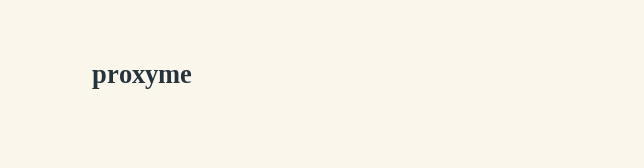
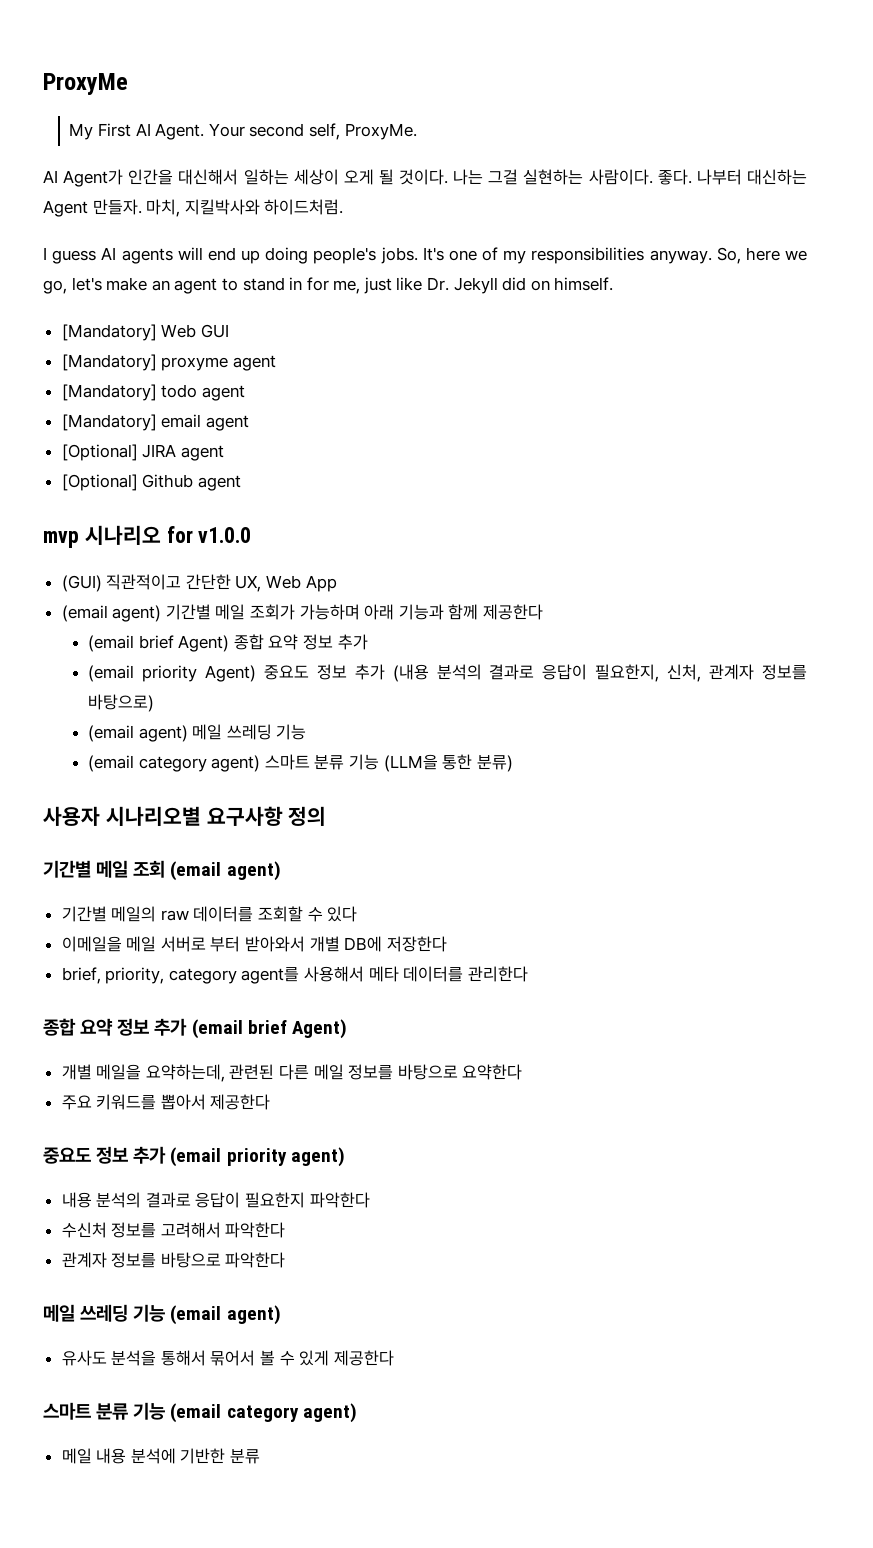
[92,70,192,89] proxyme -> [43,73,128,95] [69,123,417,140] [43,169,807,187] [43,199,344,217] [43,247,807,264] [43,277,614,294] [61,324,229,341] [61,354,276,371] [61,384,245,401] [61,414,249,431] [61,444,224,461] [61,474,241,491] [43,525,252,548] [61,574,337,592] [61,604,544,622] [88,634,368,652] [88,664,808,682] [88,694,155,712] [88,724,307,742] [88,754,513,772] [43,806,327,826] [43,860,281,881] [61,906,358,922] [61,936,447,952] [61,966,528,984] [43,1018,347,1039] [61,1064,523,1082] [61,1094,271,1110] [43,1146,345,1167] [61,1192,370,1208] [61,1222,286,1238] [61,1252,286,1268] [43,1304,281,1325] [61,1350,394,1366] [43,1402,357,1423] [61,1448,261,1464] ProxyMe // My First AI Agent. Your second self, ProxyMe. // AI Agent가 인간을 대신해서 일하는 세상이 오게 될 것이다. 나는 그걸 실현하는 사람이다. 좋다. 나부터 대신하는 Agent 만들자. 마치, 지킬박사와 하이드처럼. // I guess AI agents will end up doing people's jobs. It's one of my responsibilities anyway. So, here we go, let's make an agent to stand in for me, just like Dr. Jekyll did on himself. // [Mandatory] Web GUI // [Mandatory] proxyme agent // [Mandatory] todo agent // [Mandatory] email agent // [Optional] JIRA agent // [Optional] Github agent // mvp 시나리오 for v1.0.0 // (GUI) 직관적이고 간단한 UX, Web App // (email agent) 기간별 메일 조회가 가능하며 아래 기능과 함께 제공한다 // (email brief Agent) 종합 요약 정보 추가 // (email priority Agent) 중요도 정보 추가 (내용 분석의 결과로 응답이 필요한지, 신처, 관계자 정보를 바탕으로) // (email agent) 메일 쓰레딩 기능 // (email category agent) 스마트 분류 기능 (LLM을 통한 분류) // 사용자 시나리오별 요구사항 정의 // 기간별 메일 조회 (email agent) // 기간별 메일의 raw 데이터를 조회할 수 있다 // 이메일을 메일 서버로 부터 받아와서 개별 DB에 저장한다 // brief, priority, category agent를 사용해서 메타 데이터를 관리한다 // 종합 요약 정보 추가 (email brief Agent) // 개별 메일을 요약하는데, 관련된 다른 메일 정보를 바탕으로 요약한다 // 주요 키워드를 뽑아서 제공한다 // 중요도 정보 추가 (email priority agent) // 내용 분석의 결과로 응답이 필요한지 파악한다 // 수신처 정보를 고려해서 파악한다 // 관계자 정보를 바탕으로 파악한다 // 메일 쓰레딩 기능 (email agent) // 유사도 분석을 통해서 묶어서 볼 수 있게 제공한다 // 스마트 분류 기능 (email category agent) // 메일 내용 분석에 기반한 분류

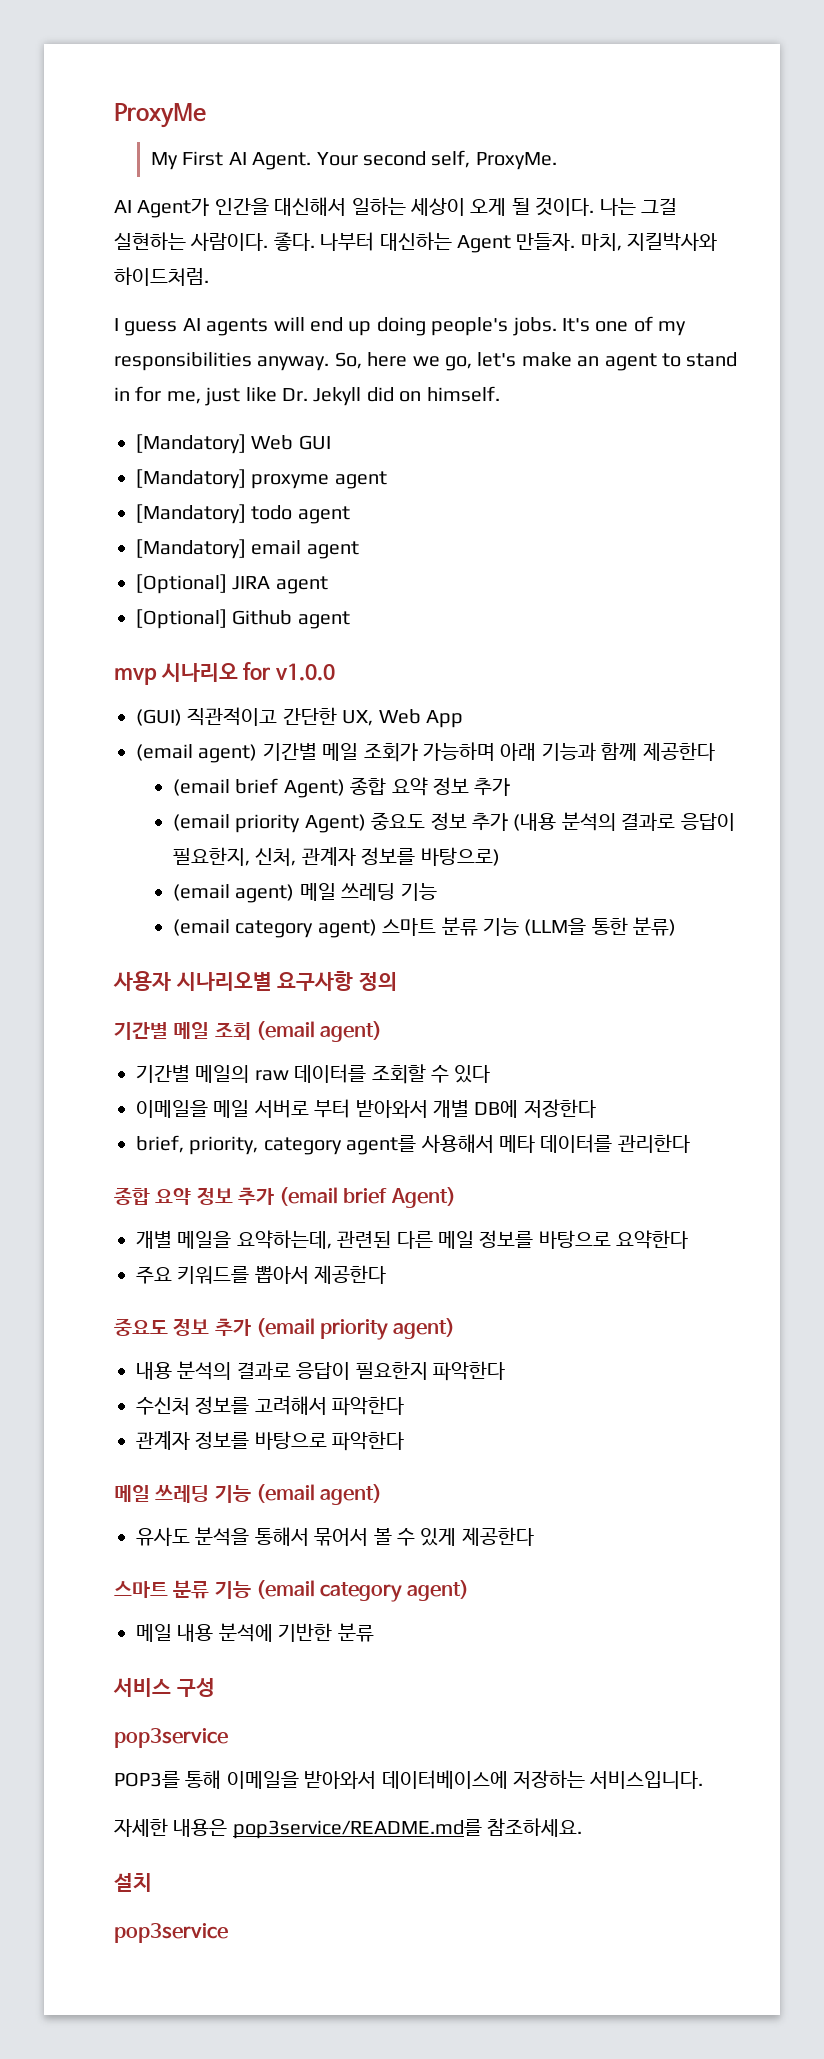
(261, 1456) none -> [113,1678,215,1697] [114,1728,228,1748] [114,1770,704,1789] [114,1818,583,1839] [114,1873,152,1892] [114,1923,228,1943] // 서비스 구성 // pop3service // POP3를 통해 이메일을 받아와서 데이터베이스에 저장하는 서비스입니다. // 자세한 내용은 pop3service/README.md를 참조하세요. // 설치 // pop3service

